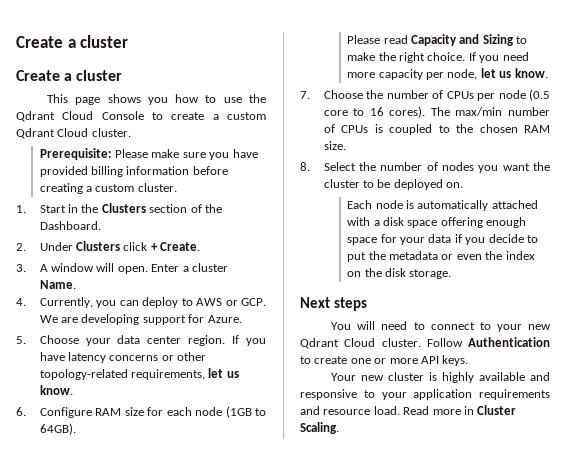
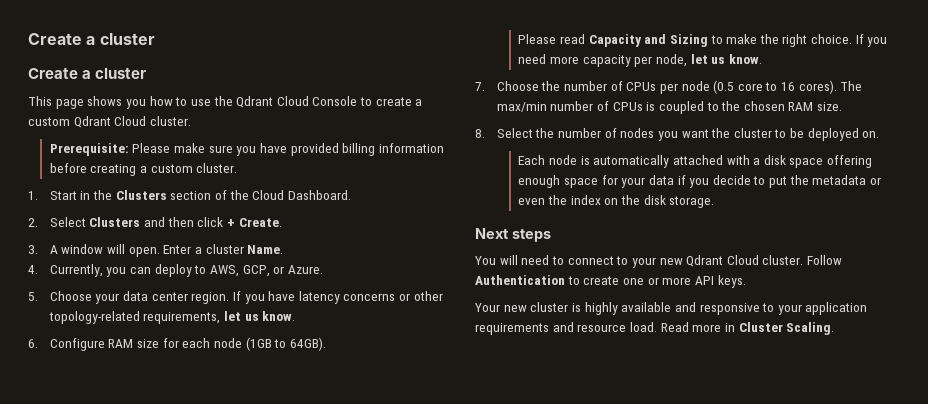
(222, 208) none -> [252,190,285,200] Cloud
[39,241,121,251] Under Clusters -> [49,217,194,227] Select Clusters and then
[196,298,266,306] [39,314,205,325] AWS or GCP. We are developing support for -> [209,265,285,277] AWS, GCP, or

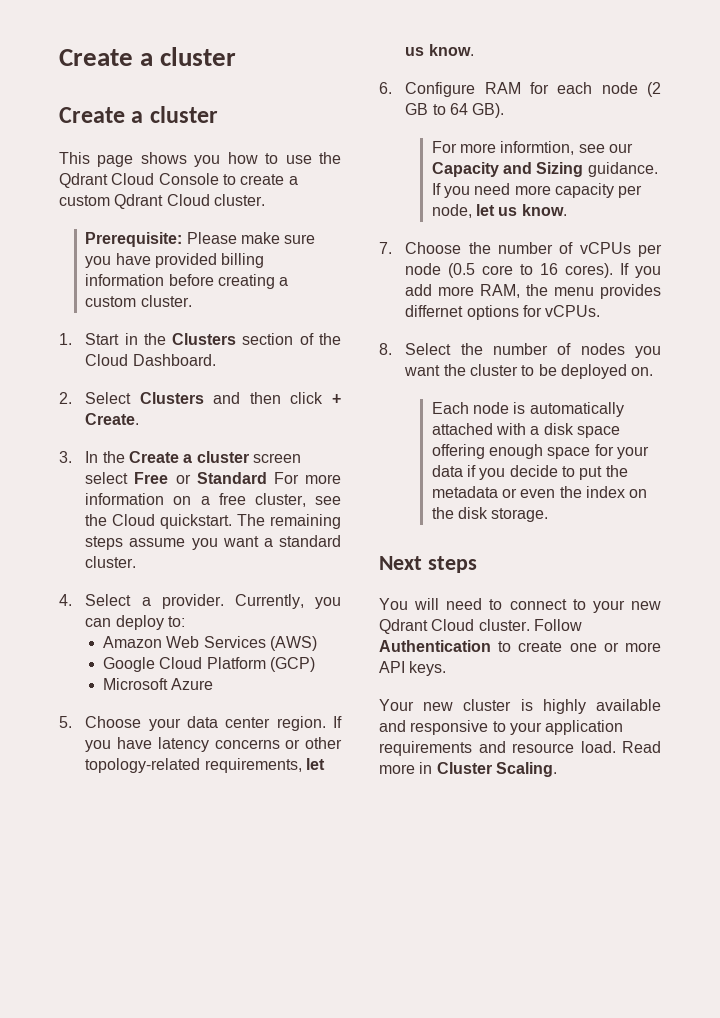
[49,244,284,257] [28,264,323,277] A window will open. Enter a cluster Name. // 4. Currently, you can deploy to AWS, GCP, or Azure. -> [85,451,301,463] [85,472,341,484] [85,493,341,507] [85,514,341,529] [85,535,341,550] [85,556,137,568] [59,594,341,609] [85,615,185,630] [102,636,317,651] [102,657,315,672] [102,678,214,690] In the Create a cluster screen select Free or Standard For more information on a free cluster, see the Cloud quickstart. The remaining steps assume you want a standard cluster. // 4. Select a provider. Currently, you can deploy to: // Amazon Web Services (AWS) // Google Cloud Platform (GCP) // Microsoft Azure
[136,339,159,348] size -> (521, 88) none
[245,337,326,351] [518,34,853,47] (1GB to 64GB). // Please read Capacity and Sizing to make the right choice. -> [647,82,661,97] [405,103,505,118] [431,141,633,155] [431,162,658,177] (2 GB to 64 GB). // For more informtion, see our Capacity and Sizing guidance.
[626,82,657,91] CPUs -> [579,242,631,254] vCPUs
[840,81,863,91] [496,101,843,114] The max/min number of CPUs is coupled to the chosen RAM size. -> [620,263,661,278] [405,284,661,299] [405,305,601,320] If you add more RAM, the menu provides differnet options for vCPUs.

